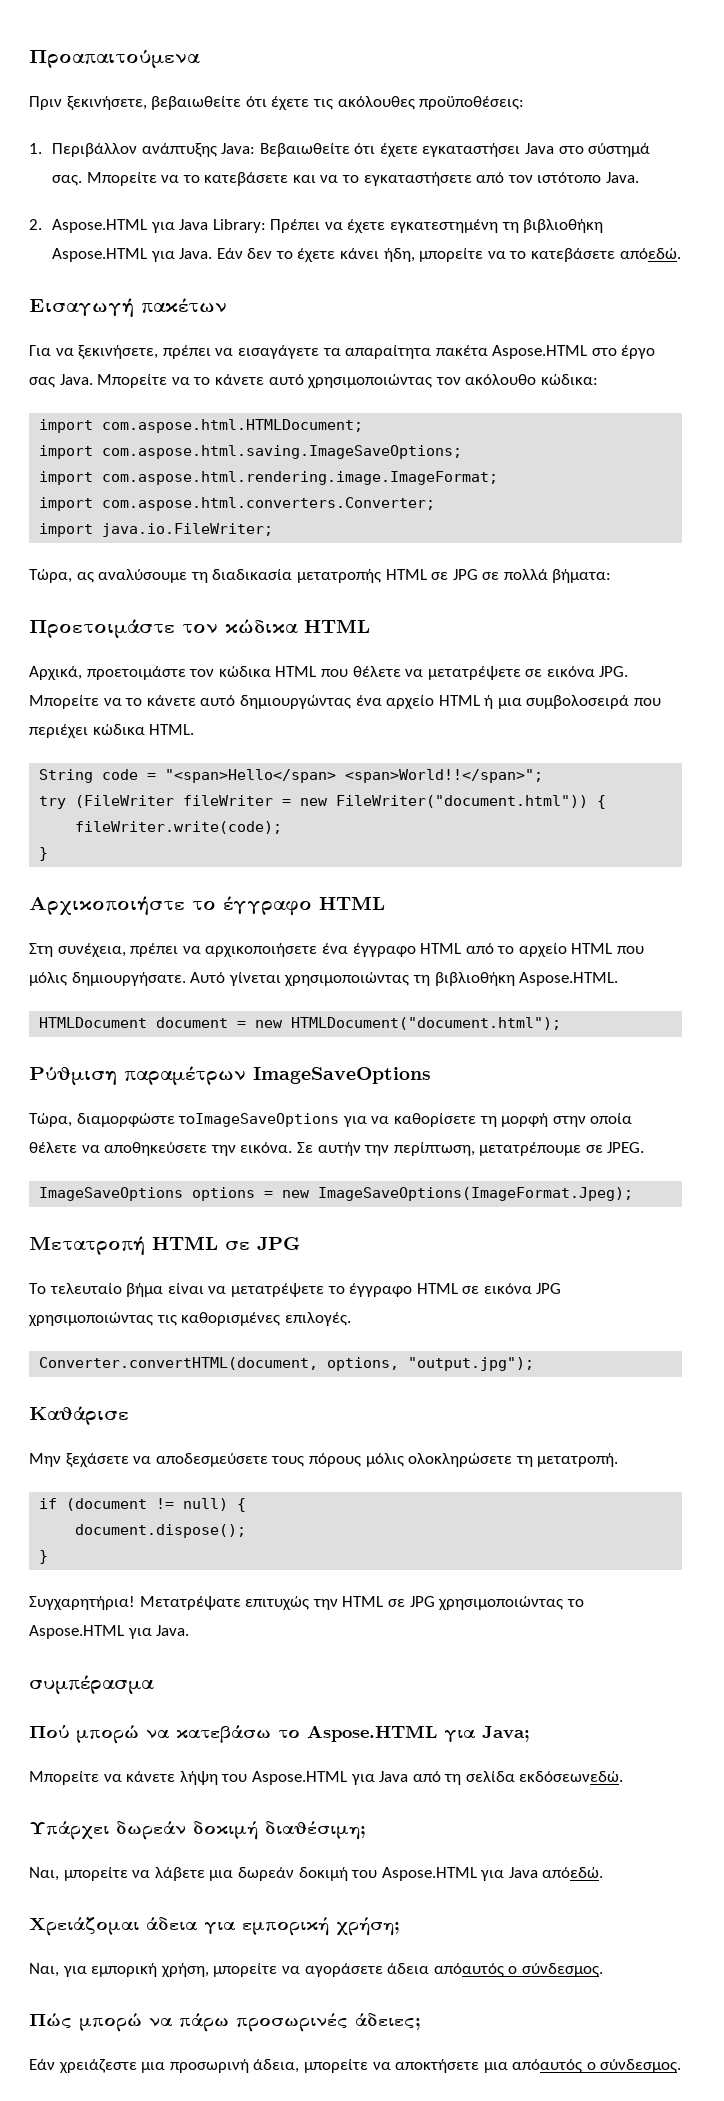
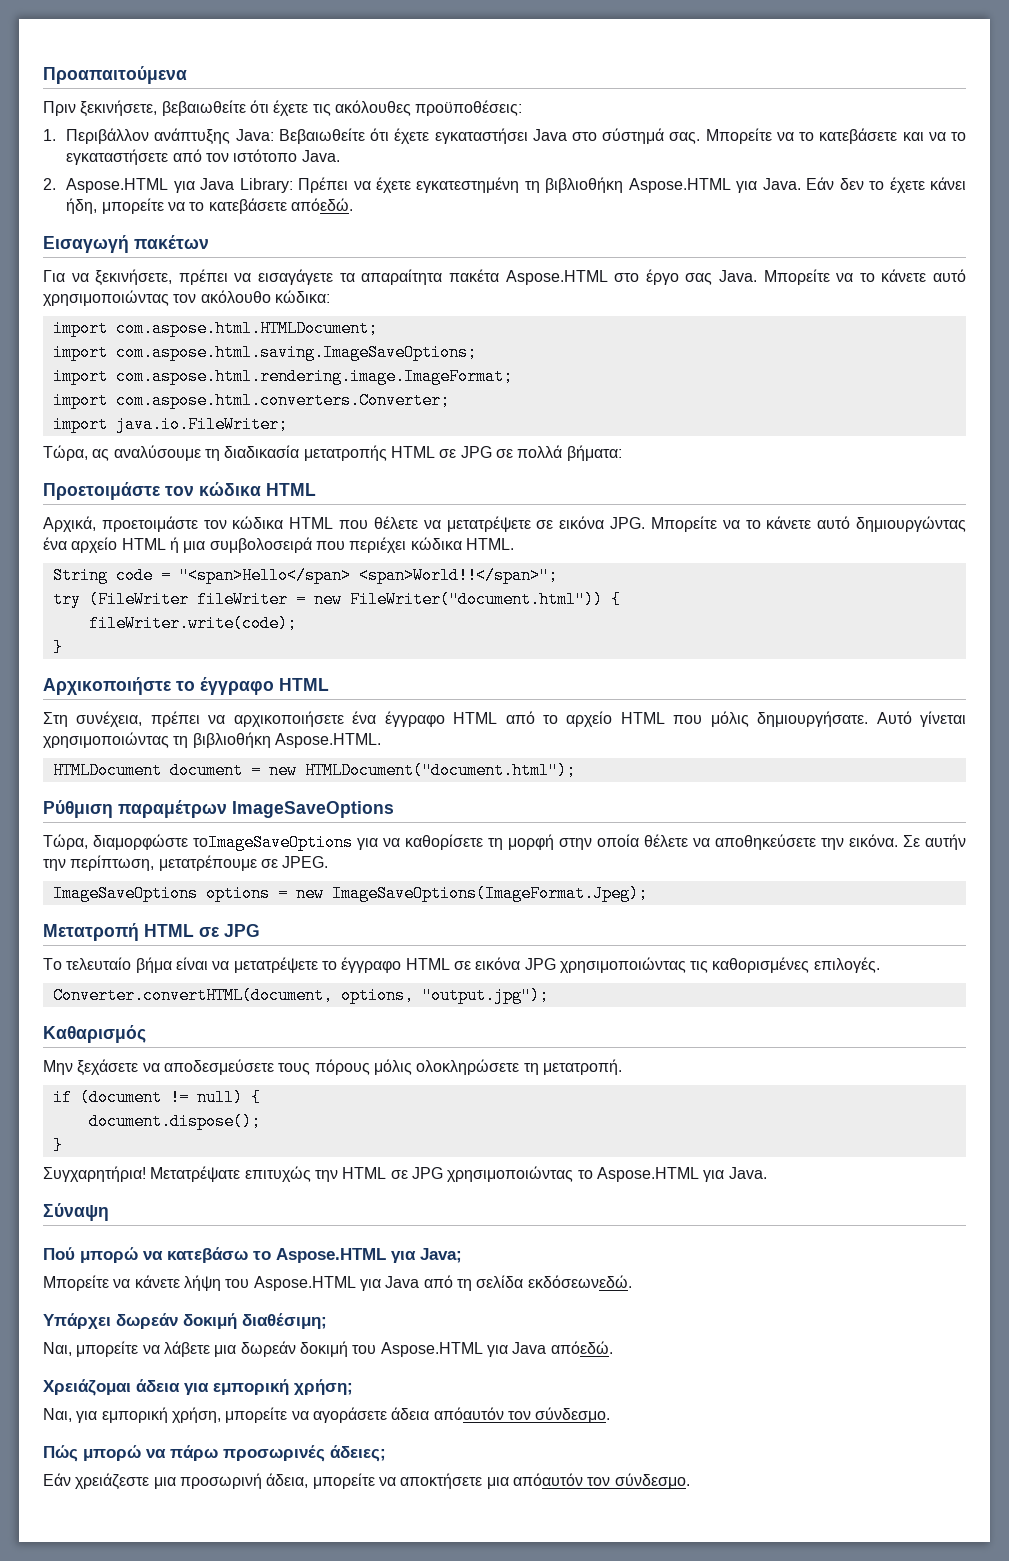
[29,1406,129,1425] Καθάρισε -> [43,1025,146,1043] Καθαρισμός
[29,1675,154,1695] συμπέρασμα -> [43,1203,109,1221] Σύναψη
[433,1963,603,1977] απόαυτός ο σύνδεσμος. -> [433,1407,611,1423] απόαυτόν τον σύνδεσμο.
[512,2059,682,2073] απόαυτός ο σύνδεσμος. -> [512,1473,690,1489] απόαυτόν τον σύνδεσμο.

